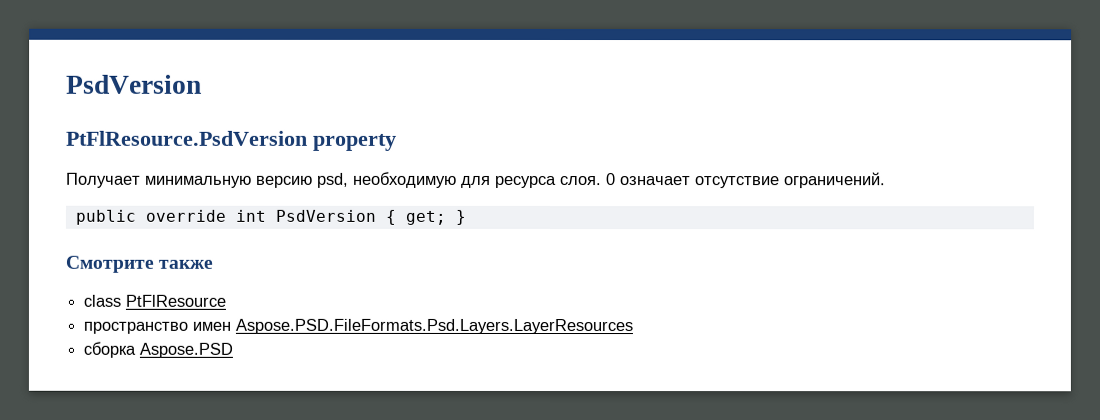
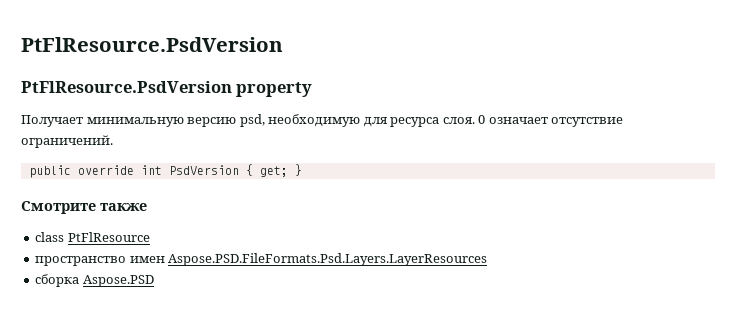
[66,74,202,94] PsdVersion -> [21,37,283,52] PtFlResource.PsdVersion

